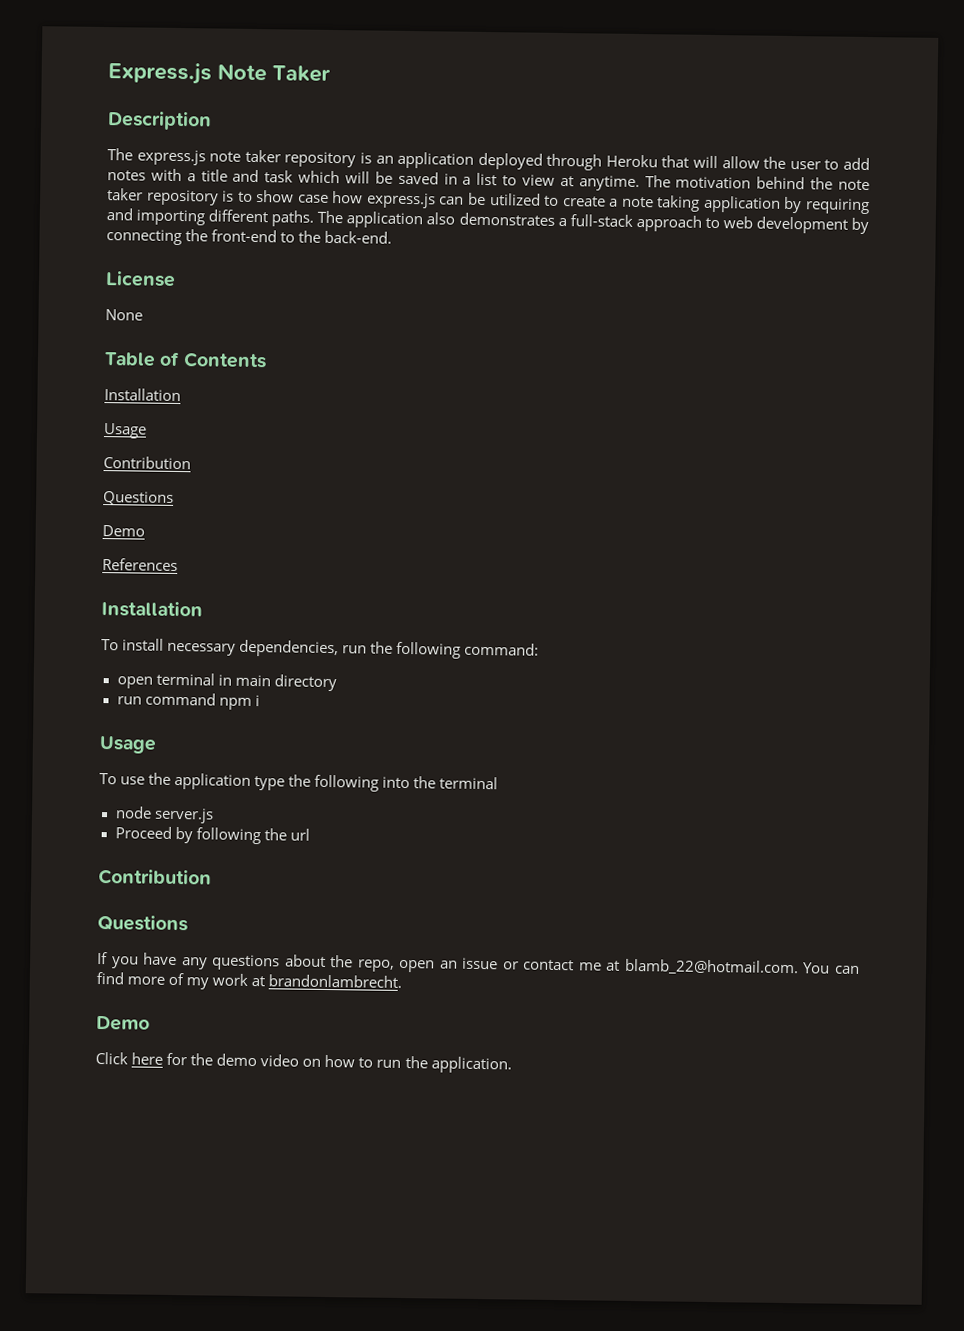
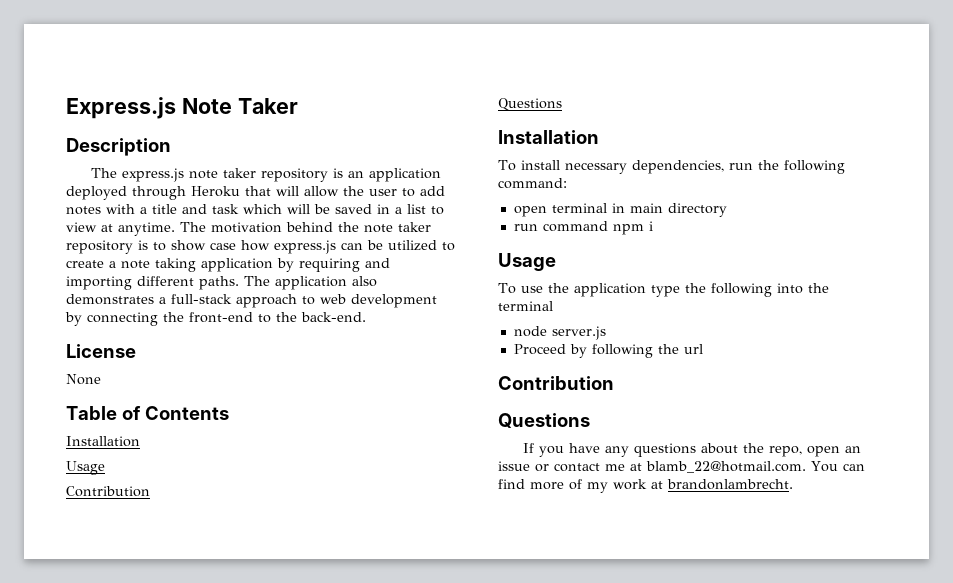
[102,525,145,537] [102,558,178,572] // Demo // References -> (562, 104) none
[96,1015,150,1031] [95,1051,512,1074] // Demo // Click here for the demo video on how to run the application. -> (793, 484) none

